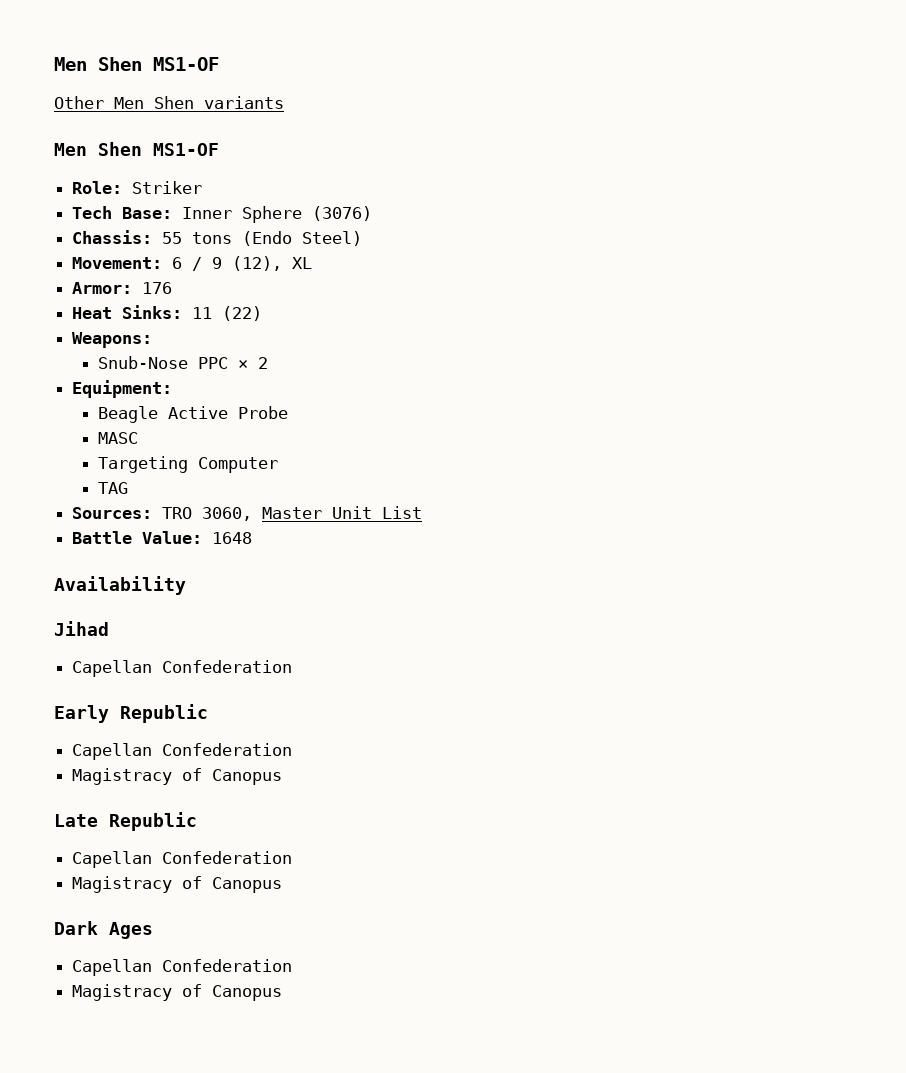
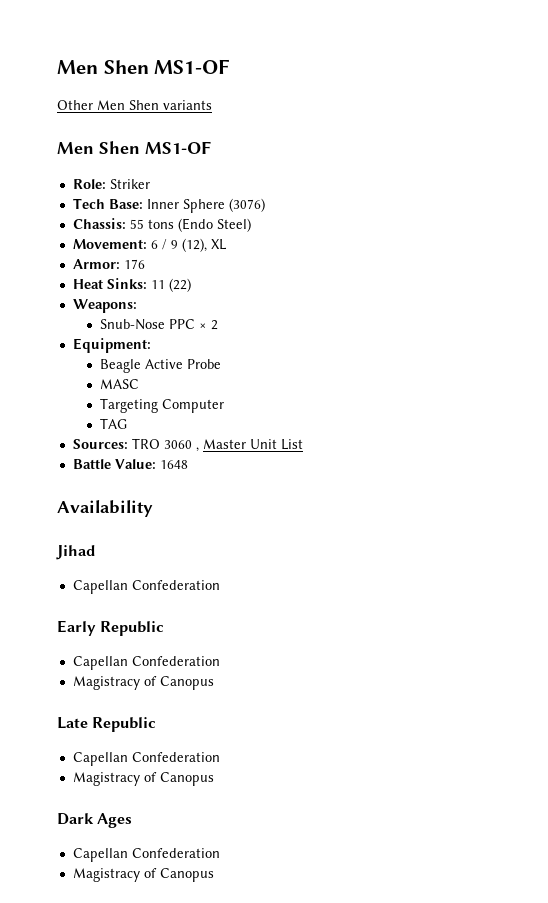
[202,507,253,521] 3060, -> [163,440,199,452] 3060 ,

